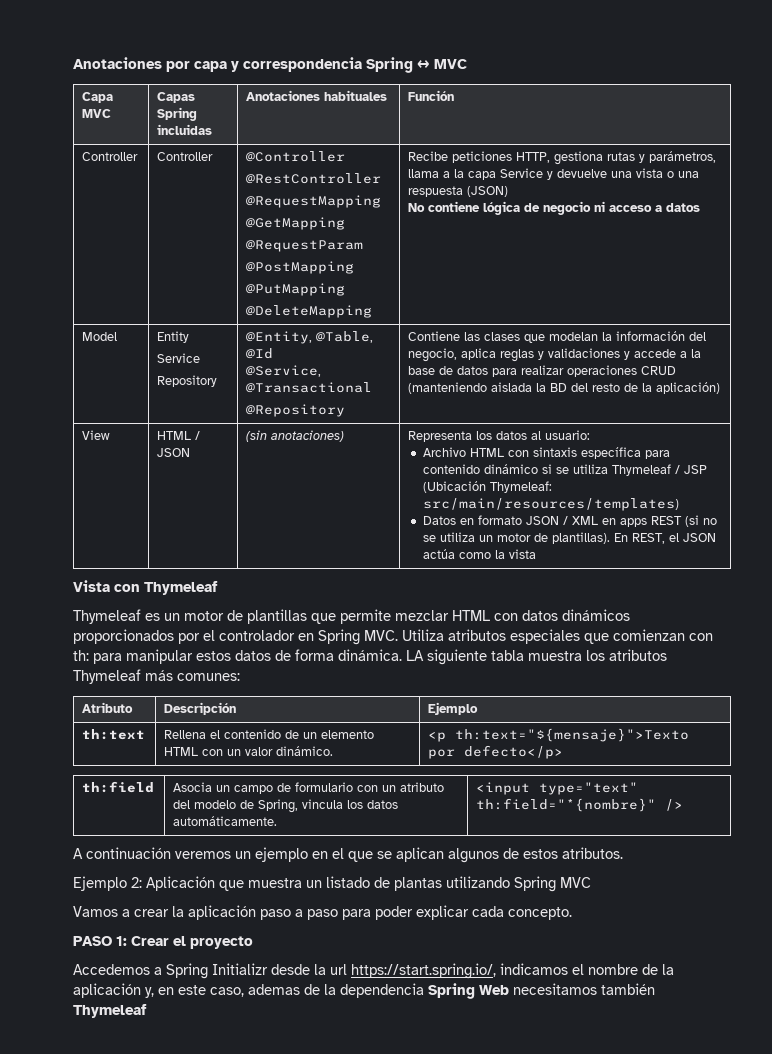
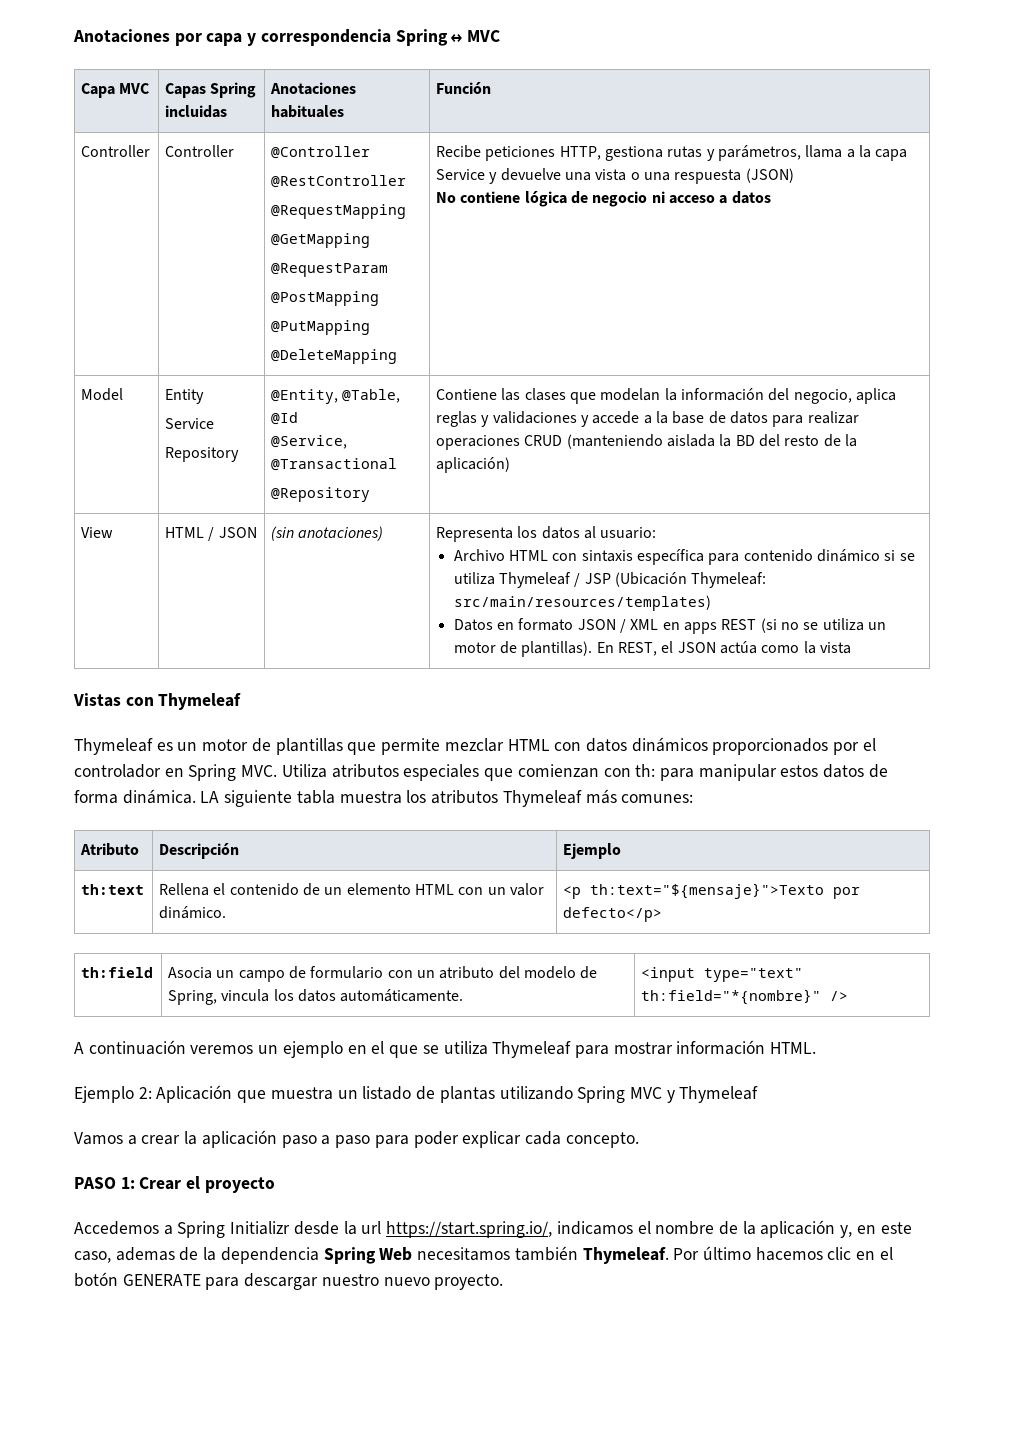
[73,580,110,592] Vista -> [73,693,121,707] Vistas
[396,847,623,863] aplican algunos de estos atributos. -> [443,1040,817,1058] utiliza Thymeleaf para mostrar información HTML.
(591, 882) none -> [666,1086,759,1103] y Thymeleaf
[73,1004,147,1018] Thymeleaf -> [582,1246,893,1264] [74,1272,504,1290] Thymeleaf. Por último hacemos clic en el botón GENERATE para descargar nuestro nuevo proyecto.

